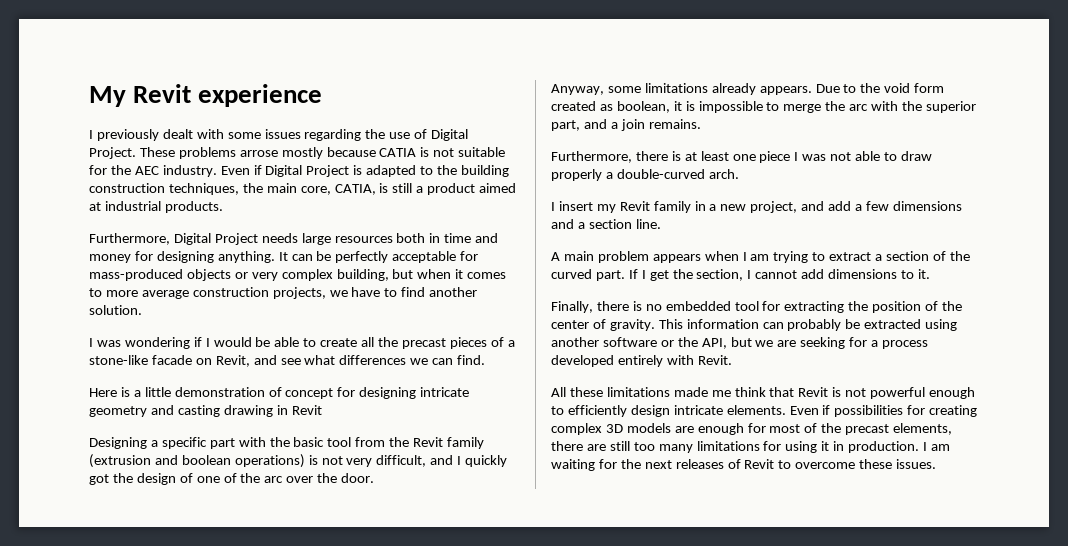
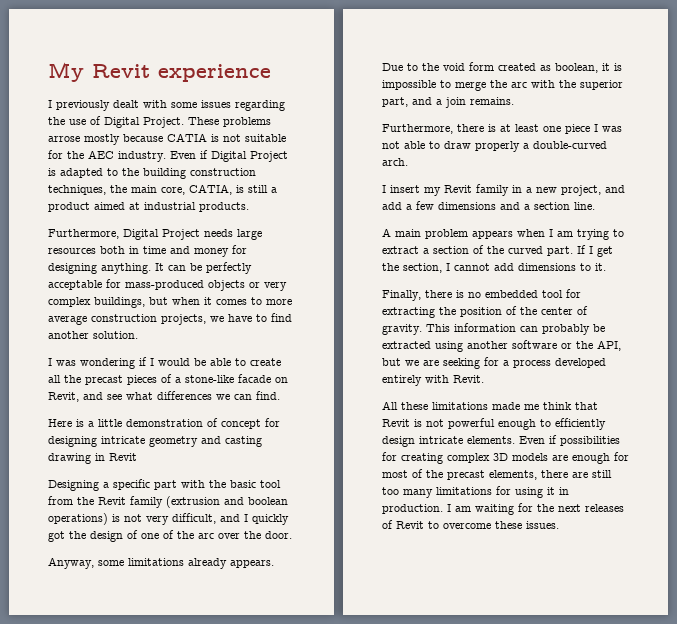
[336,269,389,281] building, -> [94,297,145,308] buildings,

